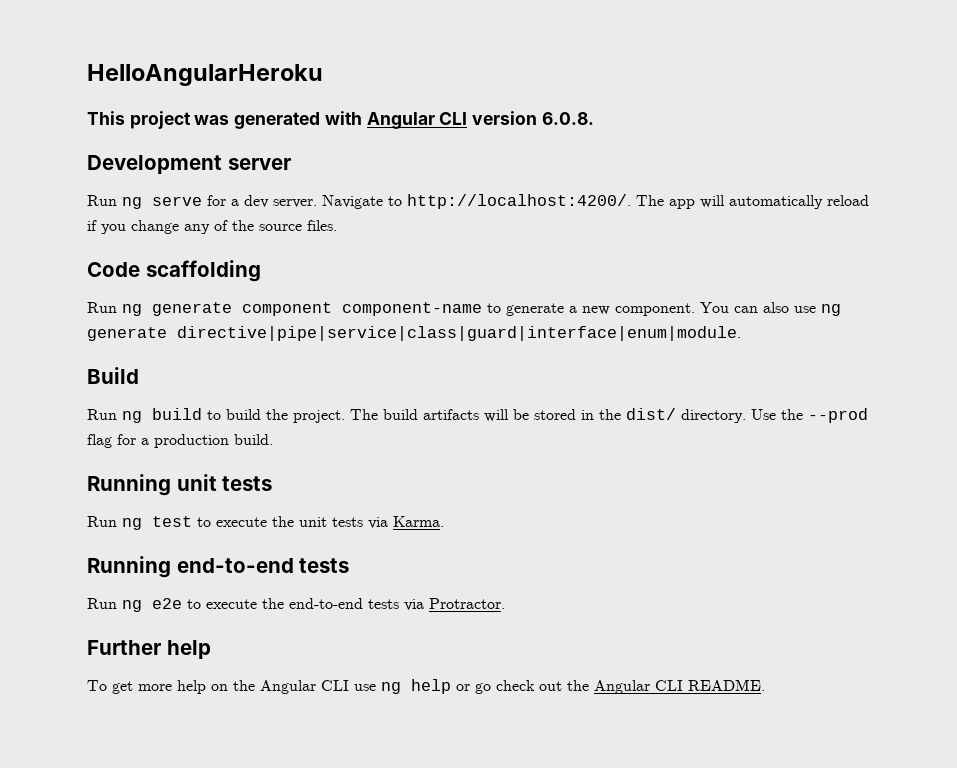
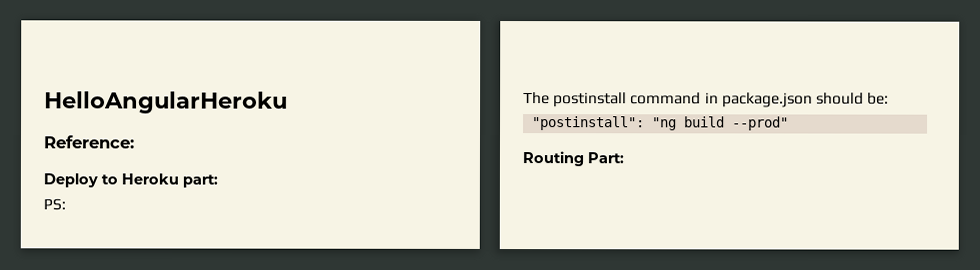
[87,111,594,129] [87,155,291,174] [87,194,869,209] [87,220,337,234] [87,260,261,282] [87,302,841,316] [87,326,741,341] [87,367,139,384] [87,408,868,423] [87,434,273,448] [87,474,273,496] [87,516,444,530] [87,556,350,578] [87,598,505,612] [87,640,211,659] [87,679,765,694] This project was generated with Angular CLI version 6.0.8. // Development server // Run ng serve for a dev server. Navigate to http://localhost:4200/. The app will automatically reload if you change any of the source files. // Code scaffolding // Run ng generate component component-name to generate a new component. You can also use ng generate directive|pipe|service|class|guard|interface|enum|module. // Build // Run ng build to build the project. The build artifacts will be stored in the dist/ directory. Use the --prod flag for a production build. // Running unit tests // Run ng test to execute the unit tests via Karma. // Running end-to-end tests // Run ng e2e to execute the end-to-end tests via Protractor. // Further help // To get more help on the Angular CLI use ng help or go check out the Angular CLI README. -> [43,135,134,149] [43,173,218,188] [43,198,66,211] [523,92,890,108] [532,116,790,131] [522,151,624,167] Reference: // Deploy to Heroku part: // PS: // The postinstall command in package.json should be: // "postinstall": "ng build --prod" // Routing Part:

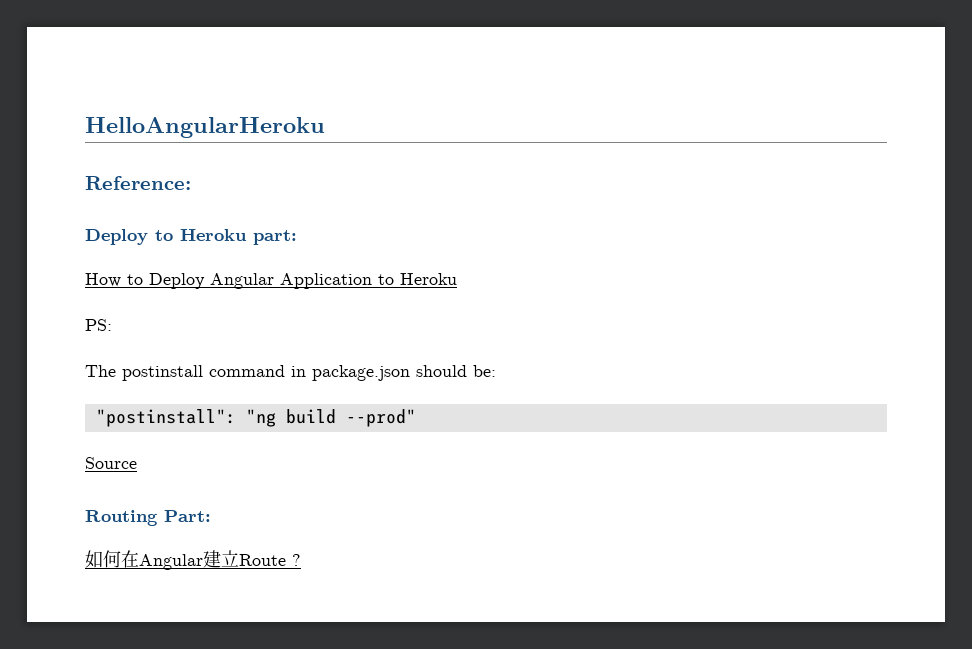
(218, 181) none -> [85,273,457,289] // How to Deploy Angular Application to Heroku
(790, 123) none -> [85,457,137,469] // Source
(624, 158) none -> [85,550,301,570] // 如何在Angular建立Route ?

